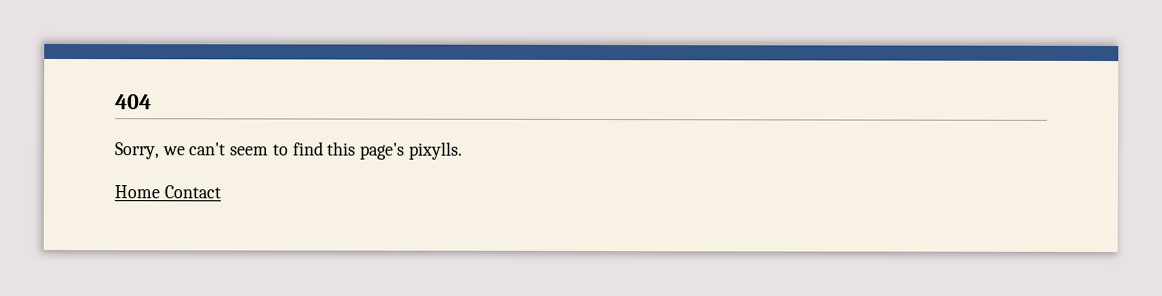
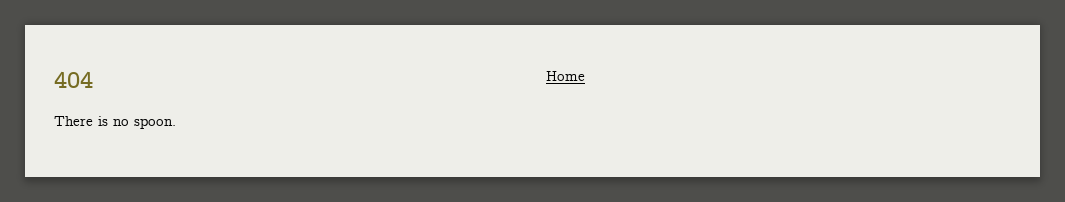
[114,141,463,160] Sorry, we can't seem to find this page's pixylls. -> [54,116,176,129] There is no spoon.
[163,185,221,199] Contact -> (585, 76) none

